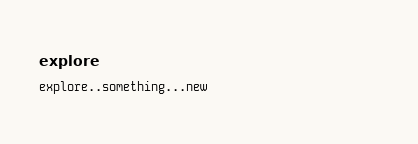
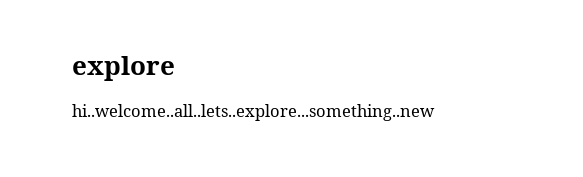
[39,81,207,94] explore..something...new -> [72,104,435,121] hi..welcome..all..lets..explore...something..new

